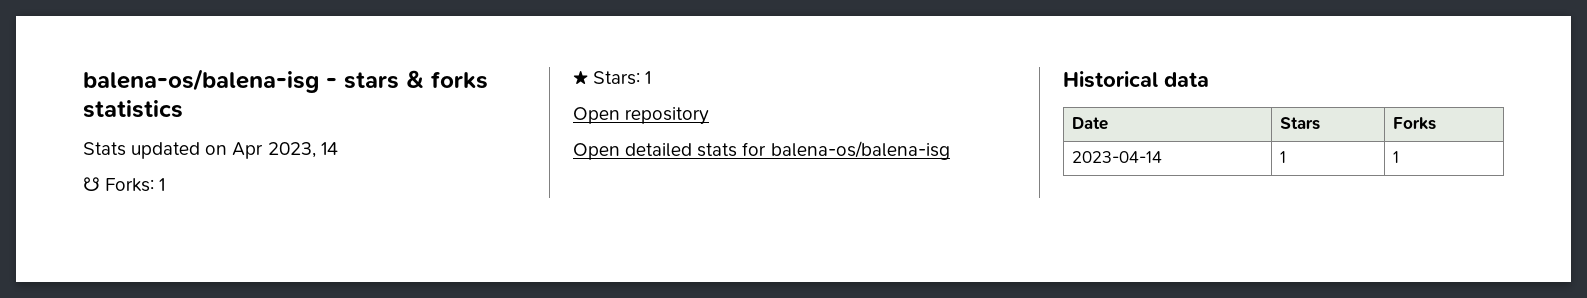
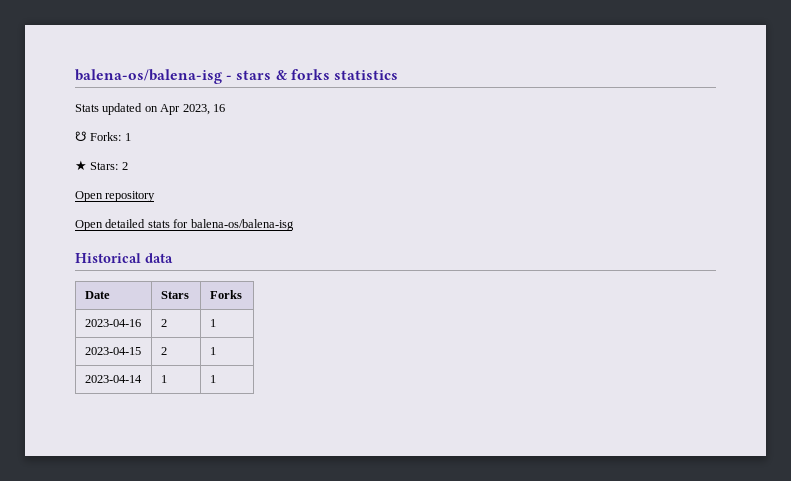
[320,142,338,155] 14 -> [212,104,225,112] 16
[645,71,652,84] 1 -> [121,162,128,170] 2
(1436, 123) none -> [84,319,141,327] [160,319,167,327] [209,319,216,327] [84,347,141,355] [160,347,167,355] [209,347,216,355] // 2023-04-16 | 2 | 1 // 2023-04-15 | 2 | 1

